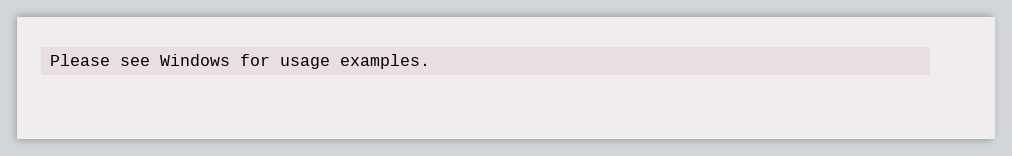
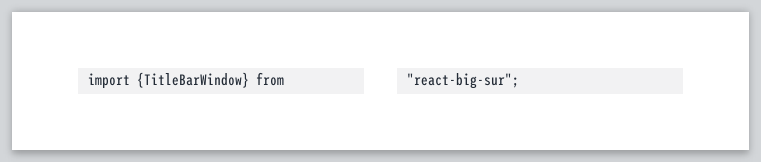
[50,54,431,69] Please see Windows for usage examples. -> [87,72,519,89] import {TitleBarWindow} from "react-big-sur";

